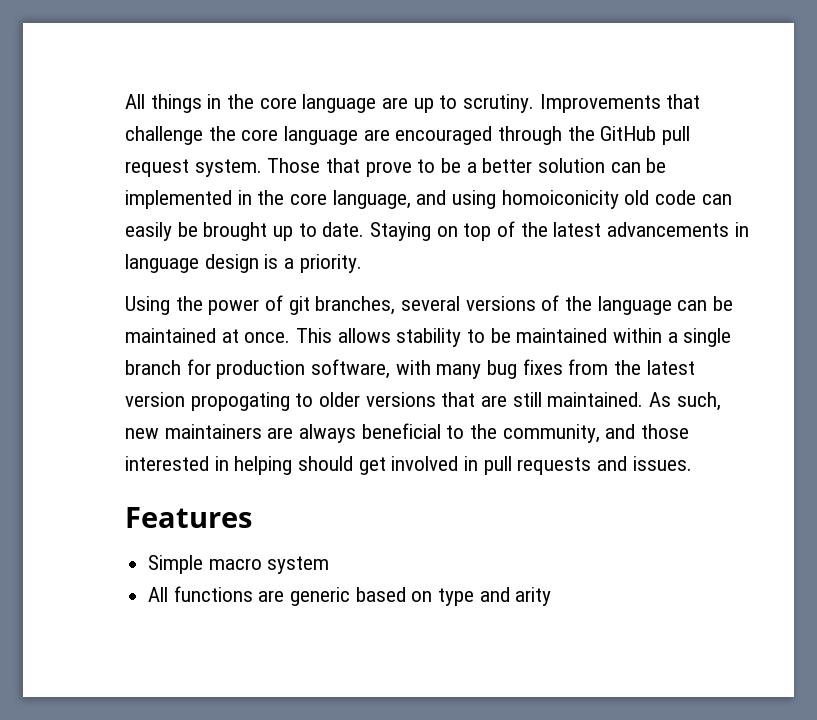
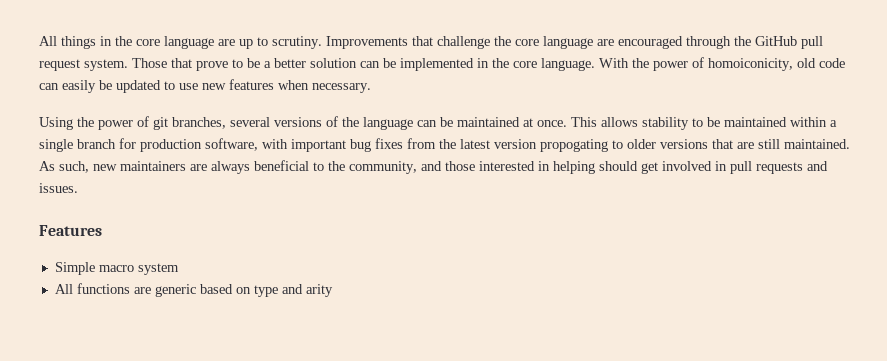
[332,190,619,209] language, and using homoiconicity -> [541,57,793,71] language. With the power of homoiconicity,
[203,221,749,241] [125,254,362,273] brought up to date. Staying on top of the latest advancements in language design is a priority. -> [116,79,371,93] updated to use new features when necessary.
[436,364,482,379] many -> [291,139,346,152] important

